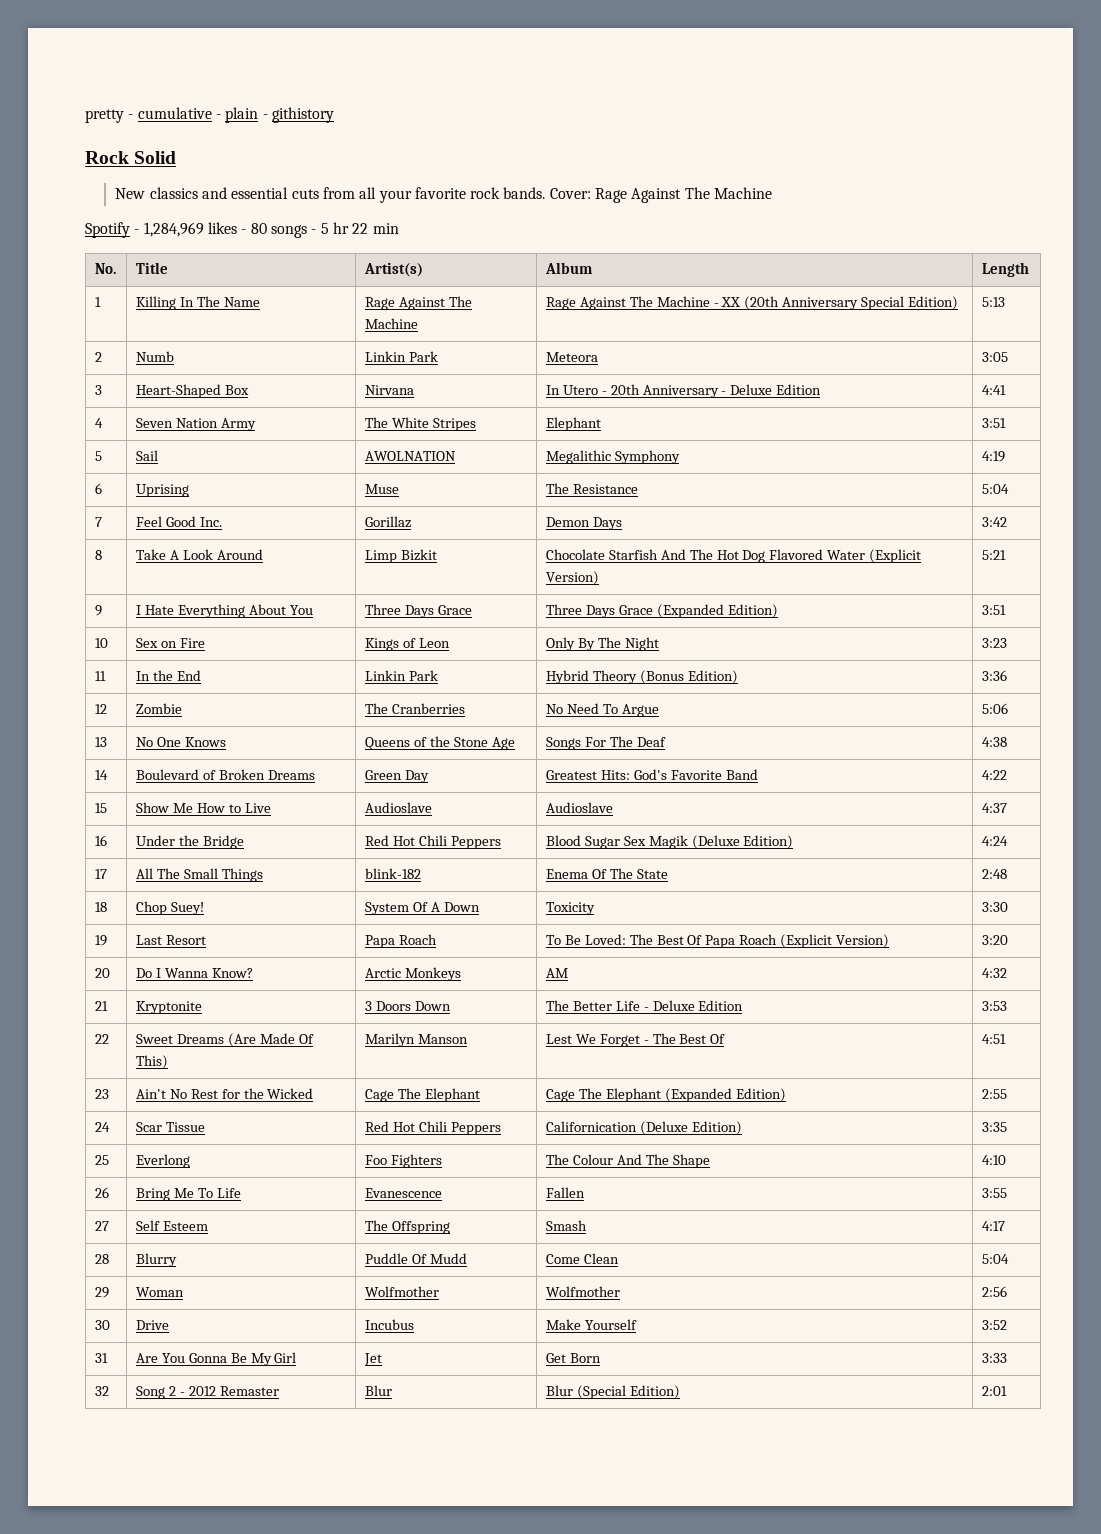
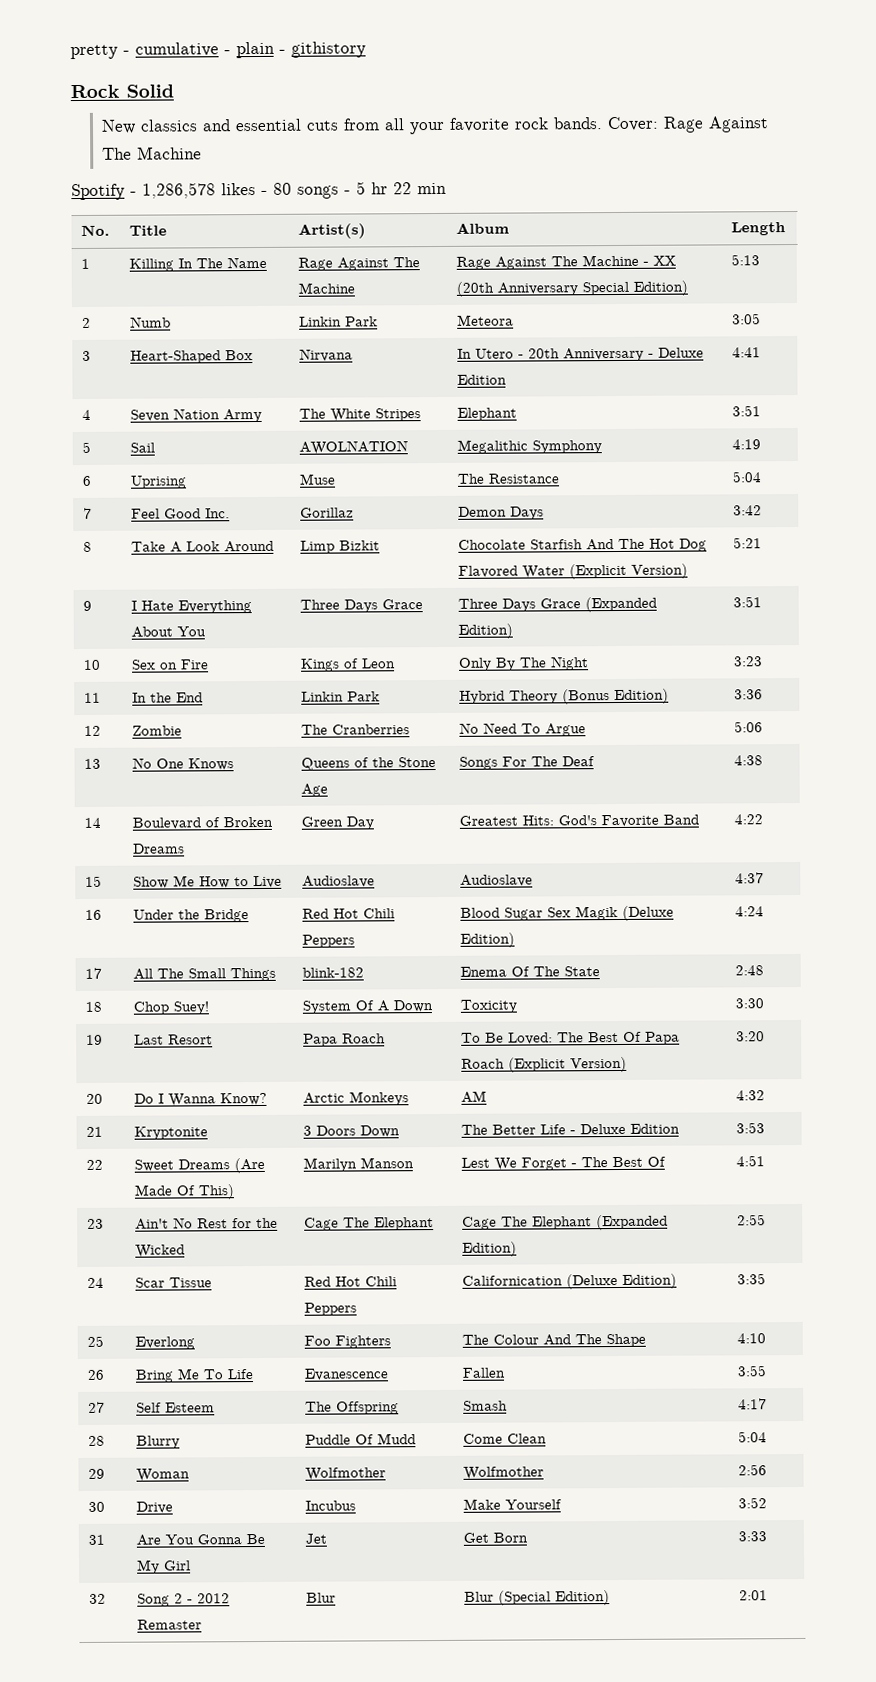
[143,222,204,237] 1,284,969 -> [142,182,216,199] 1,286,578

